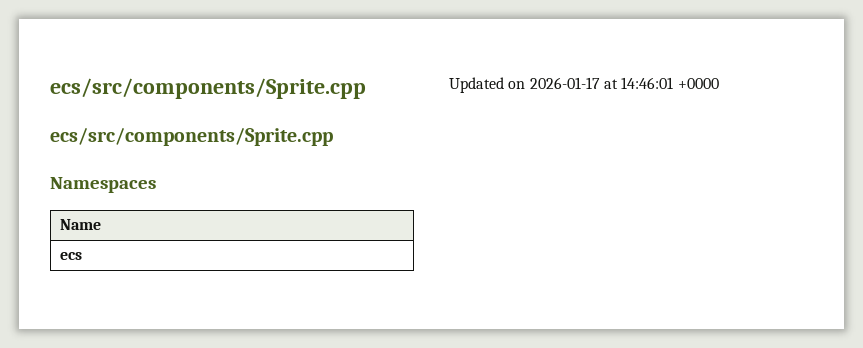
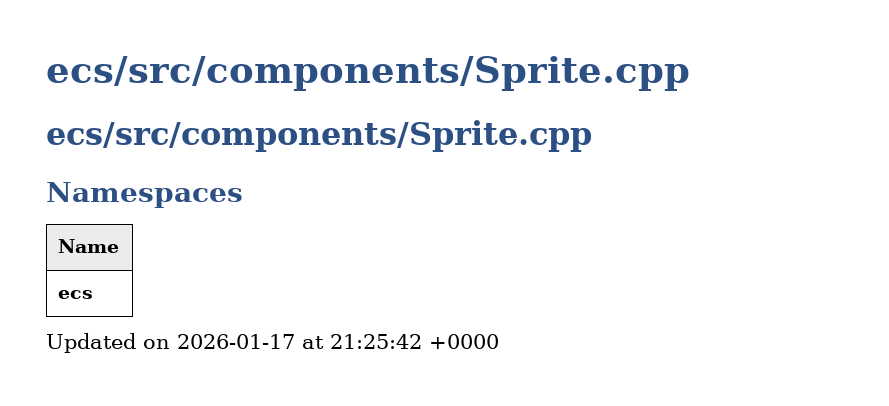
[621,77,674,89] 14:46:01 -> [330,334,422,349] 21:25:42

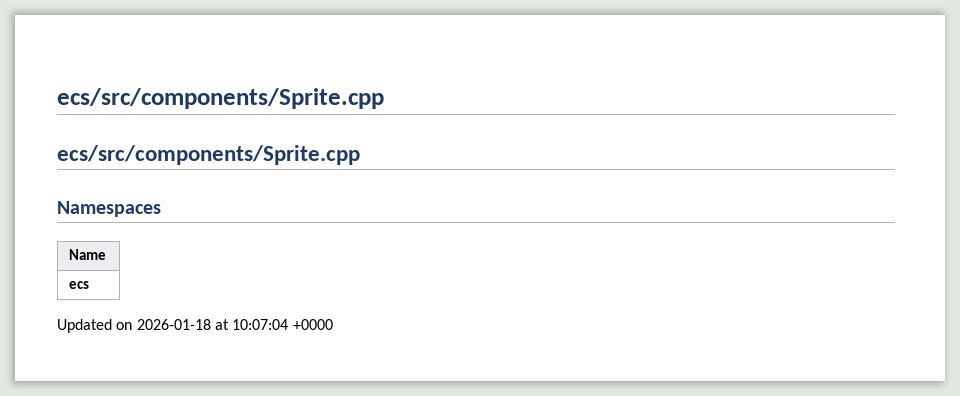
[177,334,422,349] 2026-01-17 at 21:25:42 -> [136,319,289,330] 2026-01-18 at 10:07:04

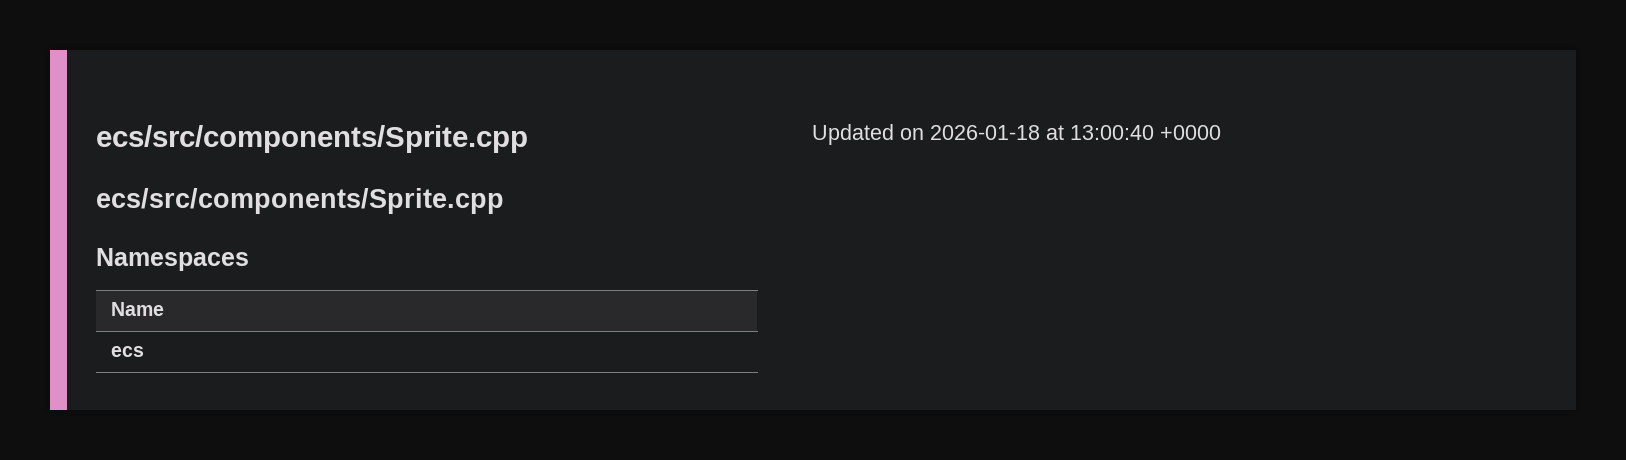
[232,319,289,330] 10:07:04 -> [1070,125,1154,140] 13:00:40

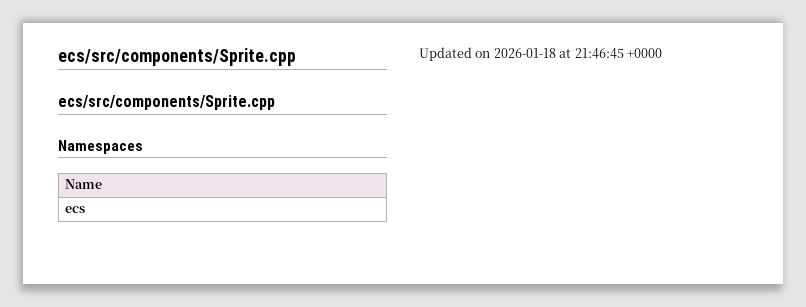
[1070,125,1154,140] 13:00:40 -> [574,48,624,59] 21:46:45

